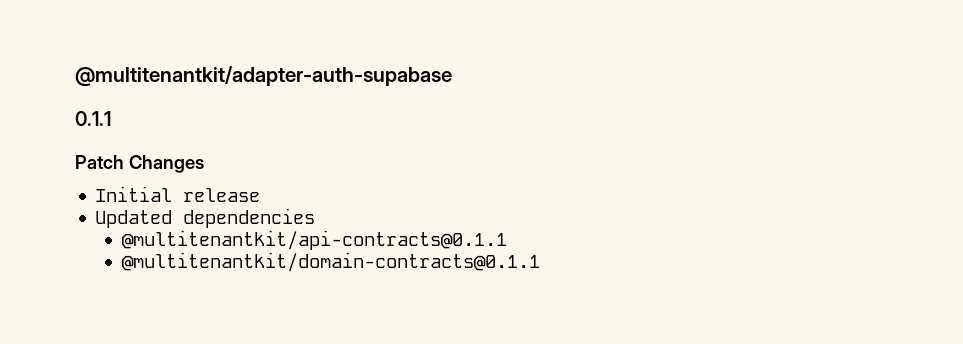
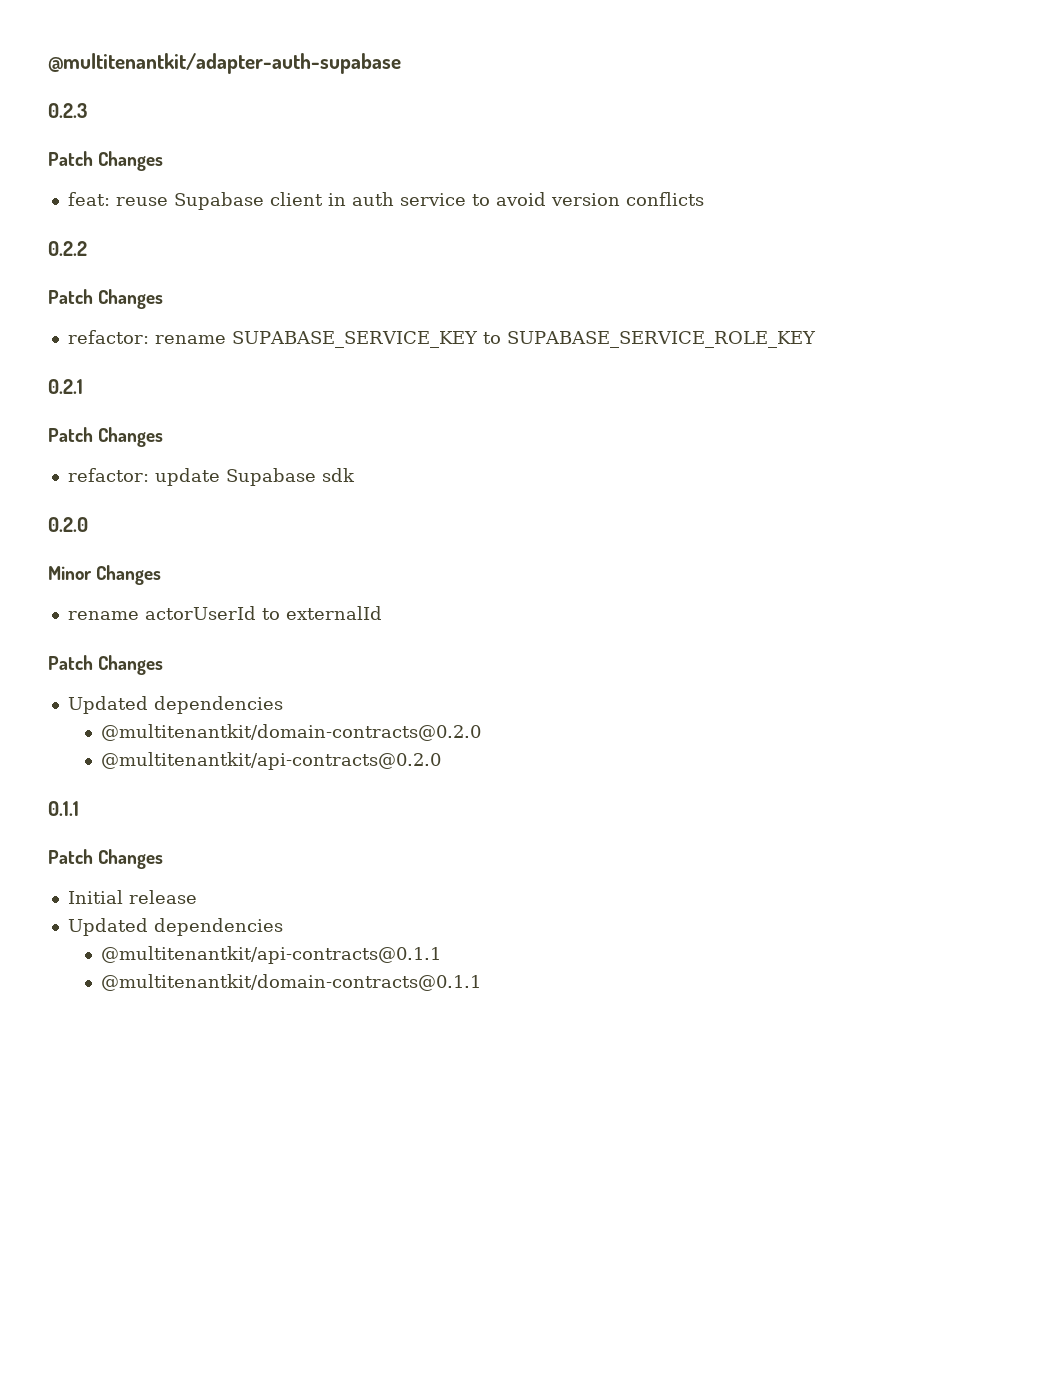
(452, 76) none -> [48,103,87,118] [48,151,164,171] [67,192,704,210] [48,241,87,256] [48,289,164,309] [67,330,816,348] [48,379,83,394] [48,427,164,447] [67,468,355,486] [48,517,88,532] [48,565,162,585] [67,606,382,620] [48,655,164,675] [67,696,283,714] [101,724,482,741] [101,752,442,770] // 0.2.3 // Patch Changes // feat: reuse Supabase client in auth service to avoid version conflicts // 0.2.2 // Patch Changes // refactor: rename SUPABASE_SERVICE_KEY to SUPABASE_SERVICE_ROLE_KEY // 0.2.1 // Patch Changes // refactor: update Supabase sdk // 0.2.0 // Minor Changes // rename actorUserId to externalId // Patch Changes // Updated dependencies // @multitenantkit/domain-contracts@0.2.0 // @multitenantkit/api-contracts@0.2.0

